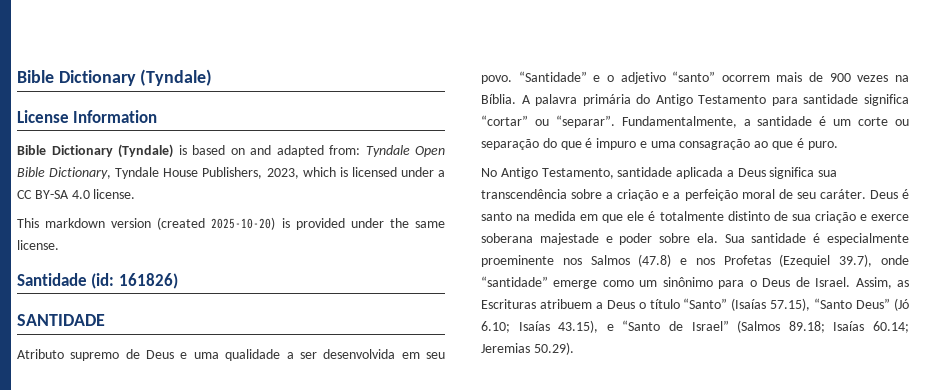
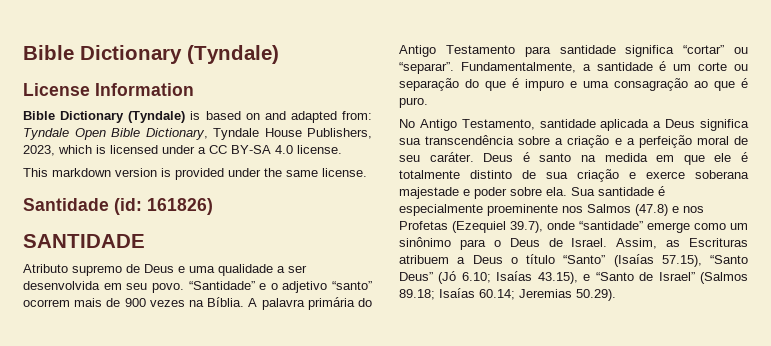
[157,217,276,230] (created 2025-10-20) -> (157, 172) none

